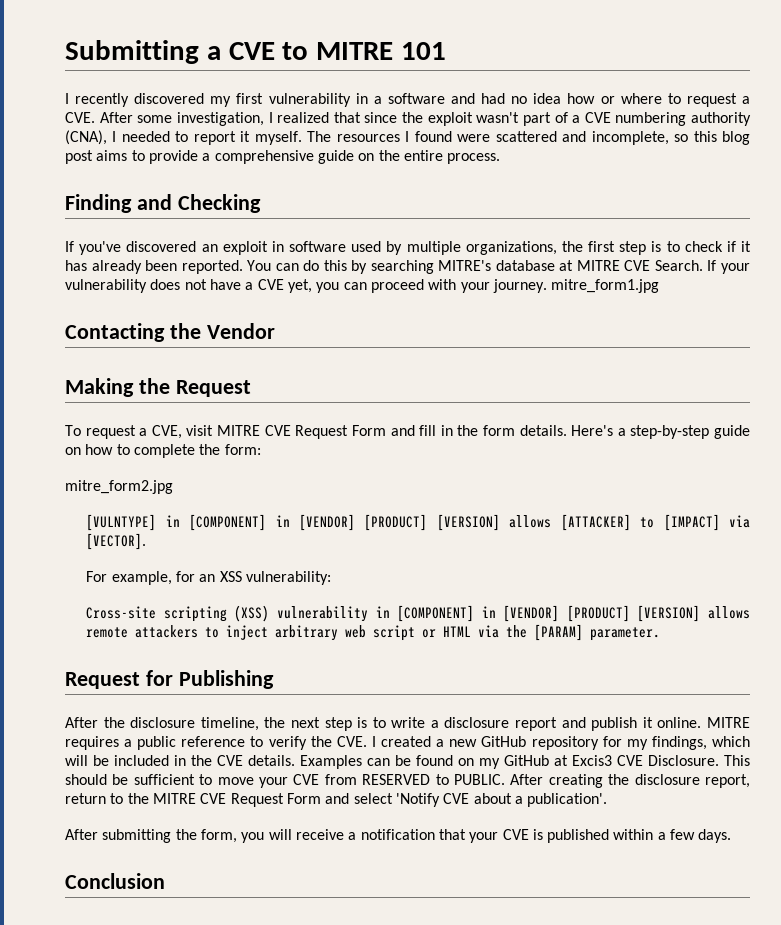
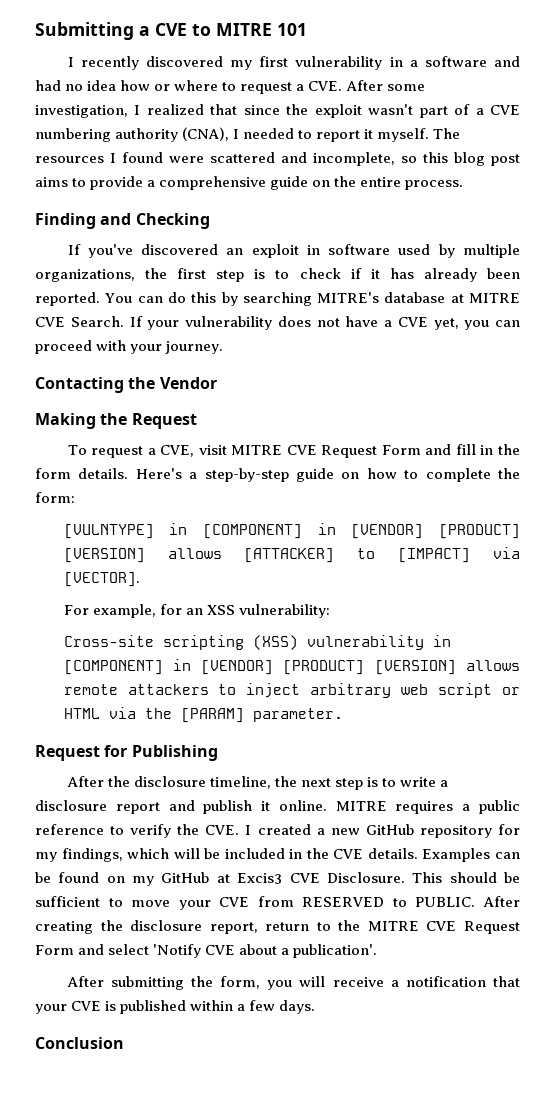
[551,279,660,293] mitre_form1.jpg -> (224, 347) none
[65,480,173,494] // mitre_form2.jpg -> (75, 497) none

